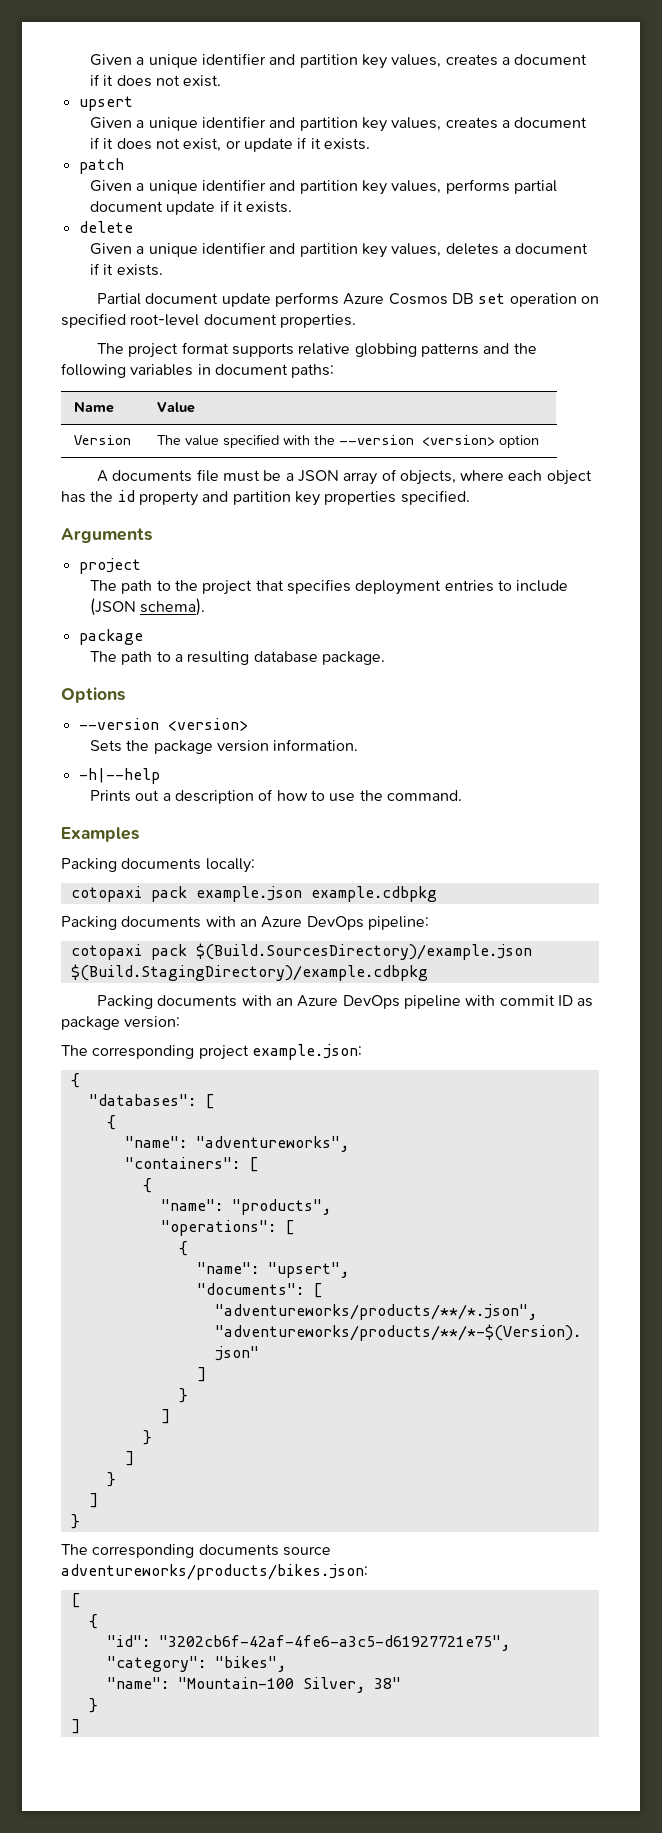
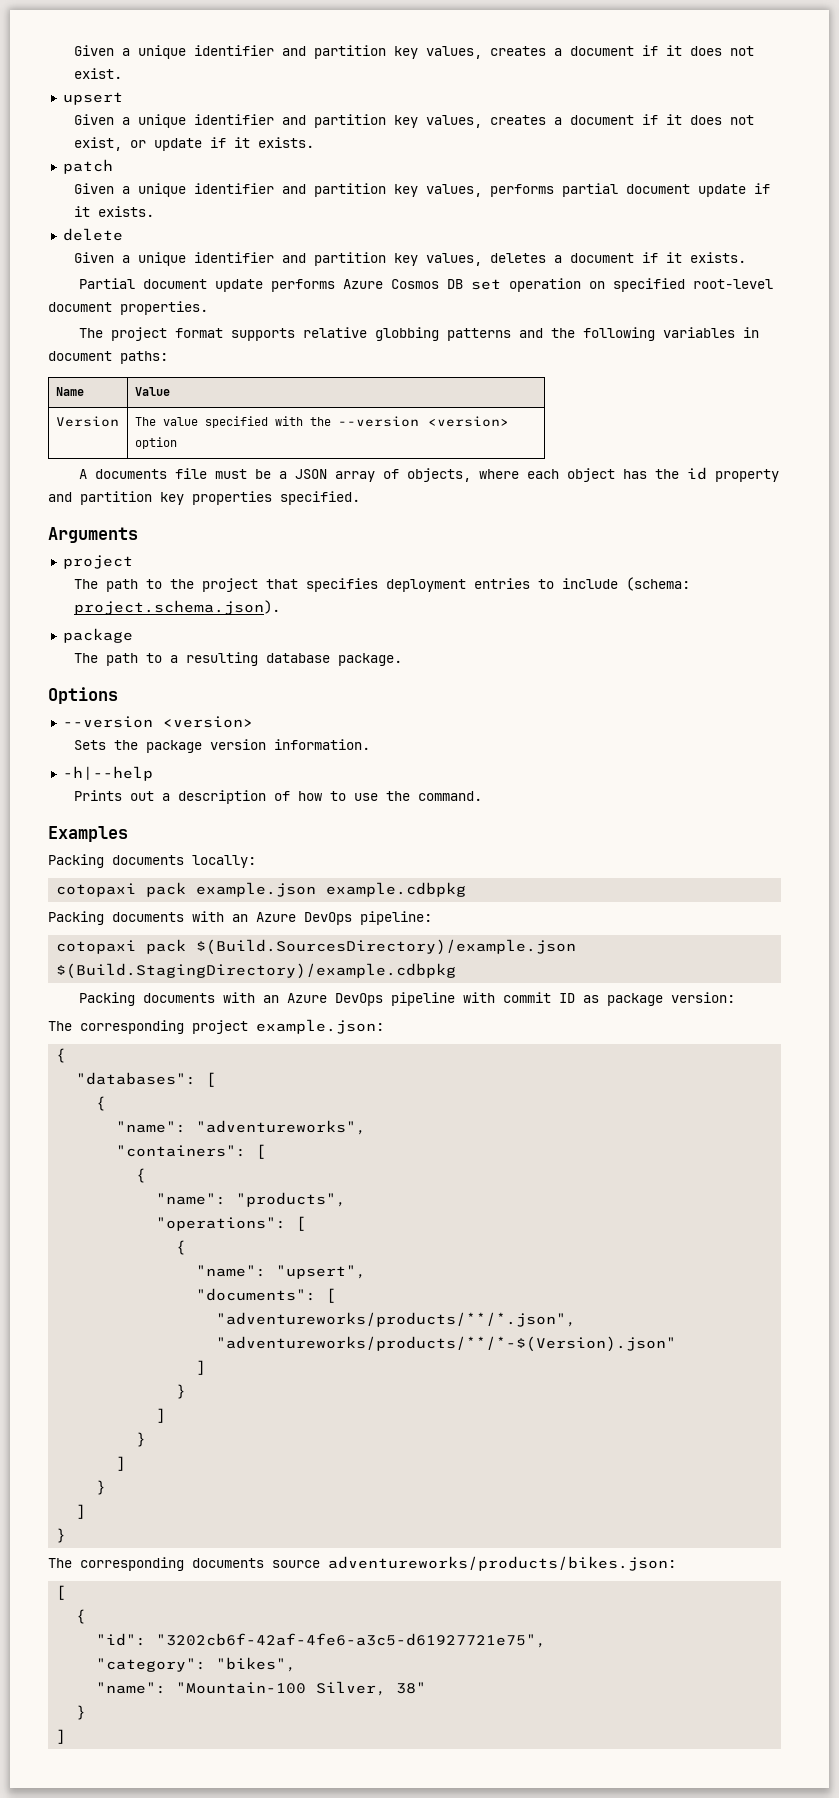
[89,598,206,616] (JSON schema). -> [625,577,690,591] [73,600,280,615] (schema: project.schema.json).

